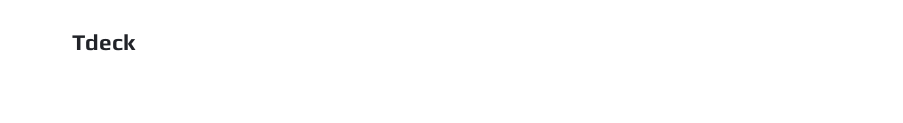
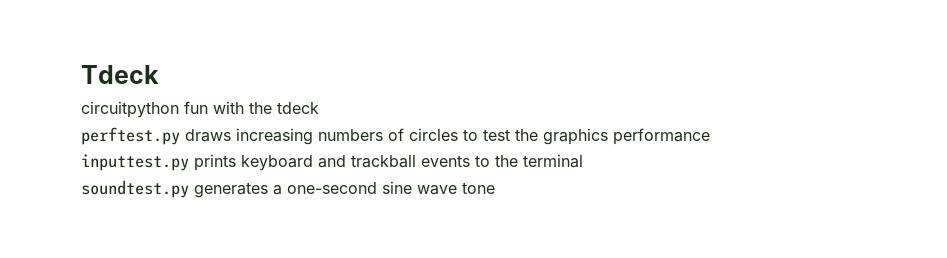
(136, 42) none -> [81,101,319,118] [81,127,710,145] [81,154,583,171] [81,180,495,198] // circuitpython fun with the tdeck // perftest.py draws increasing numbers of circles to test the graphics performance // inputtest.py prints keyboard and trackball events to the terminal // soundtest.py generates a one-second sine wave tone

